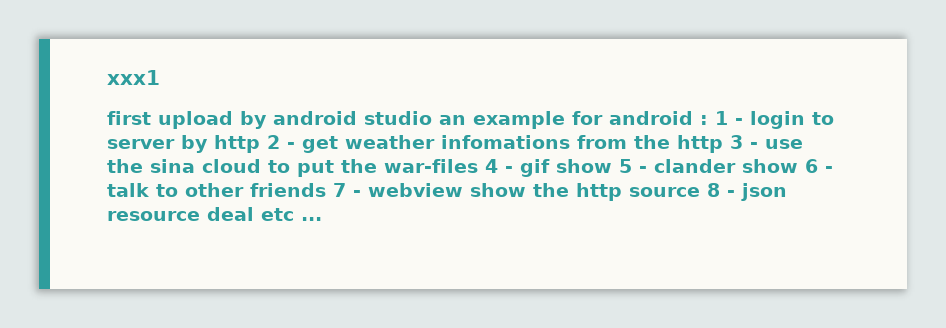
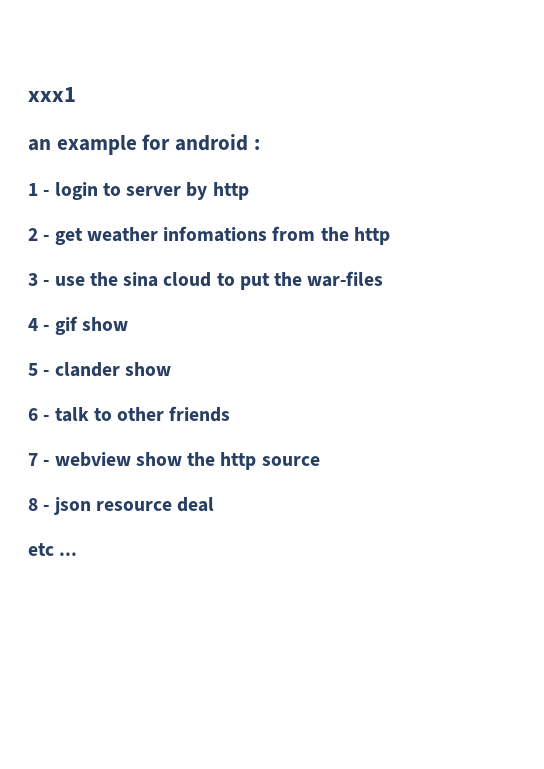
[107,111,432,129] first upload by android studio -> (76, 94) none
(708, 120) none -> (260, 144) //
(260, 144) none -> (249, 191) //
(723, 144) none -> (390, 236) //
(478, 166) none -> (384, 279) //
(612, 166) none -> (128, 324) //
(798, 166) none -> (171, 369) //
(326, 190) none -> (231, 414) //
(700, 192) none -> (320, 461) //
(254, 214) none -> (215, 504) //

